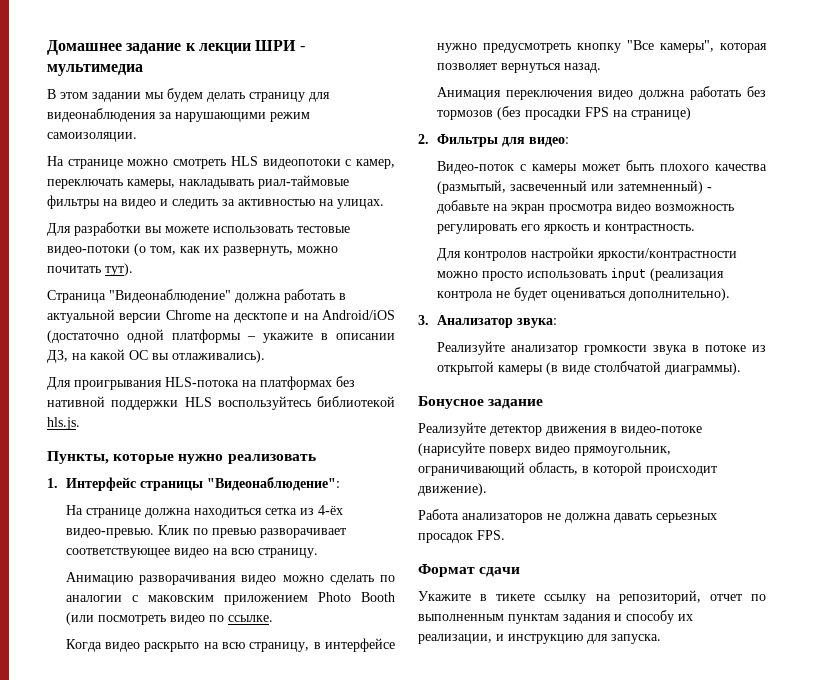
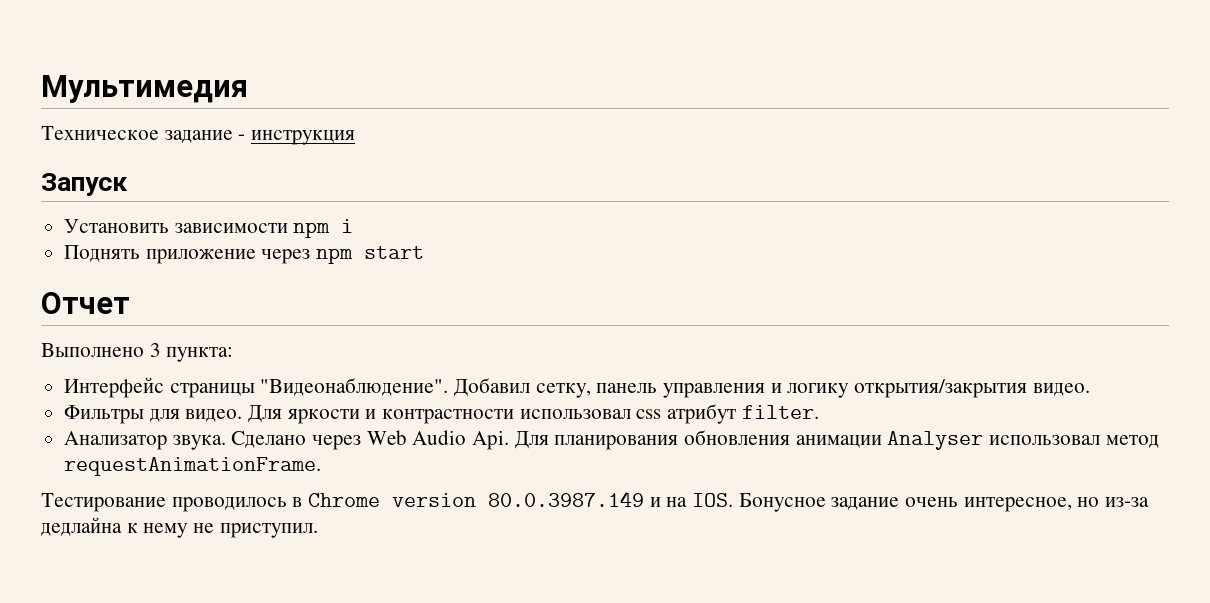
[47,40,305,55] [47,64,143,76] [47,88,330,102] [47,108,310,122] [47,132,137,142] [47,156,395,169] [47,175,349,189] [47,195,384,209] [47,222,350,236] [47,243,338,256] [47,263,133,276] [47,289,346,303] [47,309,395,323] [47,329,395,343] [47,349,265,363] [47,376,355,390] [47,396,395,410] [47,417,80,430] [47,451,316,464] [47,477,340,491] [65,505,343,518] [65,525,346,538] [65,548,318,558] [65,572,395,585] [65,592,395,605] [65,612,273,625] [65,638,395,652] [436,40,767,53] [436,63,601,73] [436,86,766,100] [436,106,691,120] [418,134,569,147] [436,160,767,174] [436,180,712,194] [436,200,734,214] [436,224,695,234] [436,247,737,261] [436,268,724,281] [436,287,730,301] [418,315,557,328] [436,341,766,355] [436,361,741,375] [418,396,544,409] [418,422,702,436] [418,442,671,456] [418,462,717,476] [418,483,487,496] [418,509,717,523] [418,530,505,543] [418,564,521,577] [418,590,766,604] [418,610,693,624] [418,634,661,644] Домашнее задание к лекции ШРИ - мультимедиа // В этом задании мы будем делать страницу для видеонаблюдения за нарушающими режим самоизоляции. // На странице можно смотреть HLS видеопотоки с камер, переключать камеры, накладывать риал-таймовые фильтры на видео и следить за активностью на улицах. // Для разработки вы можете использовать тестовые видео-потоки (о том, как их развернуть, можно почитать тут). // Страница "Видеонаблюдение" должна работать в актуальной версии Chrome на десктопе и на Android/iOS (достаточно одной платформы – укажите в описании ДЗ, на какой ОС вы отлаживались). // Для проигрывания HLS-потока на платформах без нативной поддержки HLS воспользуйтесь библиотекой hls.js. // Пункты, которые нужно реализовать // 1. Интерфейс страницы "Видеонаблюдение": // На странице должна находиться сетка из 4-ёх видео-превью. Клик по превью разворачивает соответствующее видео на всю страницу. // Анимацию разворачивания видео можно сделать по аналогии с маковским приложением Photo Booth (или посмотреть видео по ссылке. // Когда видео раскрыто на всю страницу, в интерфейсе нужно предусмотреть кнопку "Все камеры", которая позволяет вернуться назад. // Анимация переключения видео должна работать без тормозов (без просадки FPS на странице) // 2. Фильтры для видео: // Видео-поток с камеры может быть плохого качества (размытый, засвеченный или затемненный) - добавьте на экран просмотра видео возможность регулировать его яркость и контрастность. // Для контролов настройки яркости/контрастности можно просто использовать input (реализация контрола не будет оцениваться дополнительно). // 3. Анализатор звука: // Реализуйте анализатор громкости звука в потоке из открытой камеры (в виде столбчатой диаграммы). // Бонусное задание // Реализуйте детектор движения в видео-потоке (нарисуйте поверх видео прямоугольник, ограничивающий область, в которой происходит движение). // Работа анализаторов не должна давать серьезных просадок FPS. // Формат сдачи // Укажите в тикете ссылку на репозиторий, отчет по выполненным пунктам задания и способу их реализации, и инструкцию для запуска. -> [41,75,248,103] [41,126,356,145] [41,173,128,196] [64,219,354,238] [64,245,425,264] [41,292,130,314] [41,343,234,362] [64,377,1090,398] [64,404,819,424] [64,430,1159,450] [64,457,322,476] [41,491,1150,512] [41,517,318,538] Мультимедия // Техническое задание - инструкция // Запуск // Установить зависимости npm i // Поднять приложение через npm start // Отчет // Выполнено 3 пункта: // Интерфейс страницы "Видеонаблюдение". Добавил сетку, панель управления и логику открытия/закрытия видео. // Фильтры для видео. Для яркости и контрастности использовал css атрибут filter. // Анализатор звука. Сделано через Web Audio Api. Для планирования обновления анимации Analyser использовал метод requestAnimationFrame. // Тестирование проводилось в Chrome version 80.0.3987.149 и на IOS. Бонусное задание очень интересное, но из-за дедлайна к нему не приступил.

